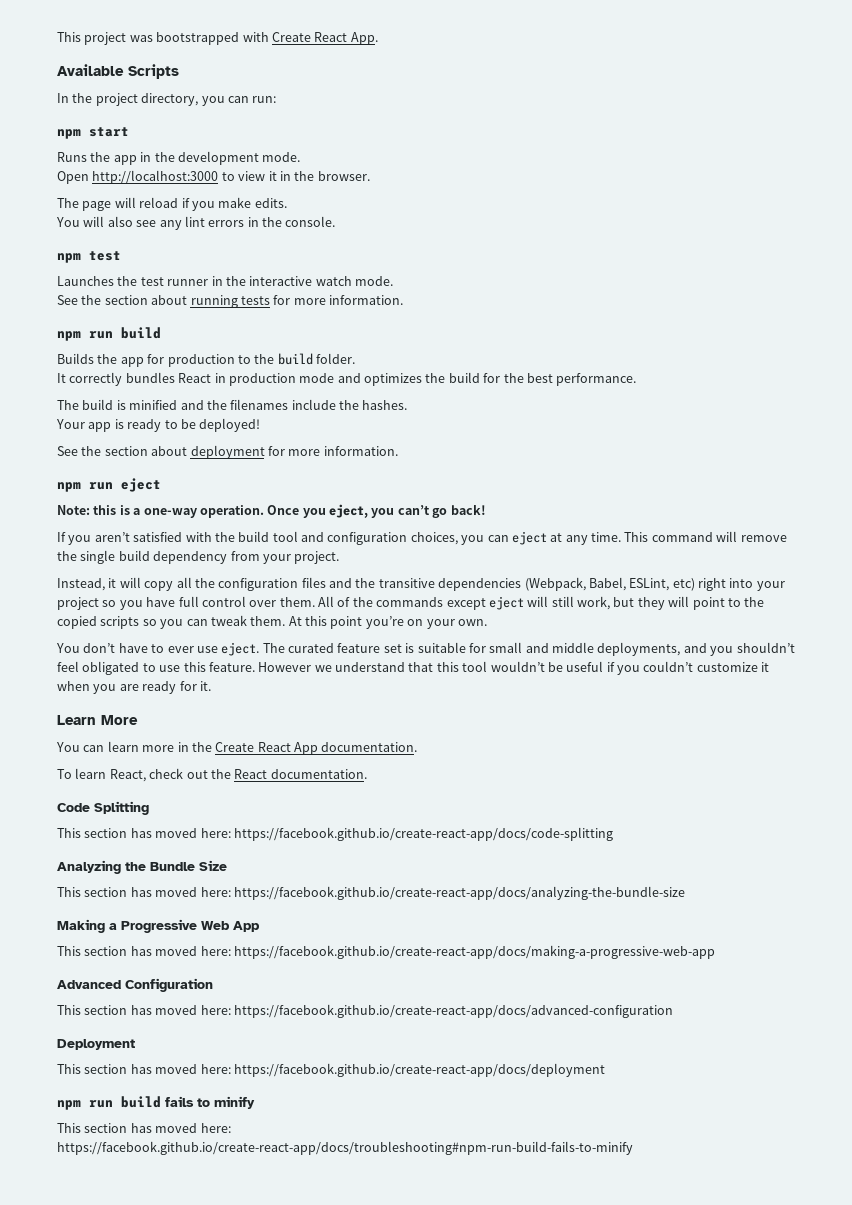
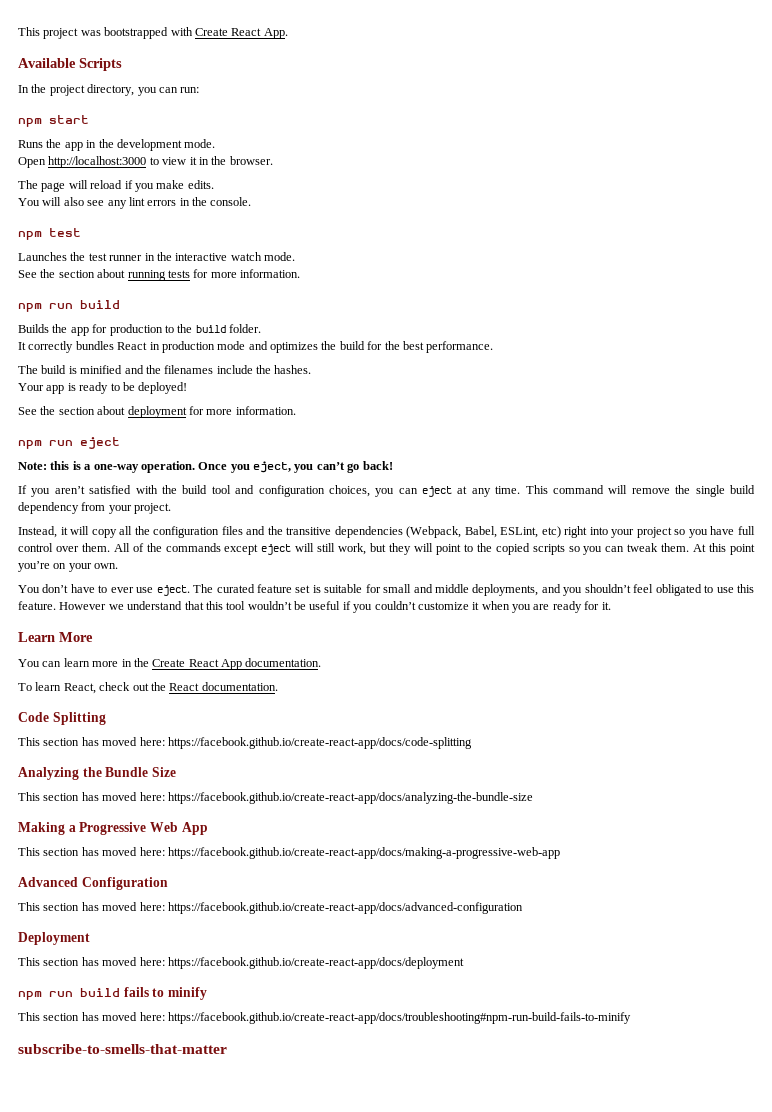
(633, 1148) none -> [18,1044,227,1054] // subscribe-to-smells-that-matter

